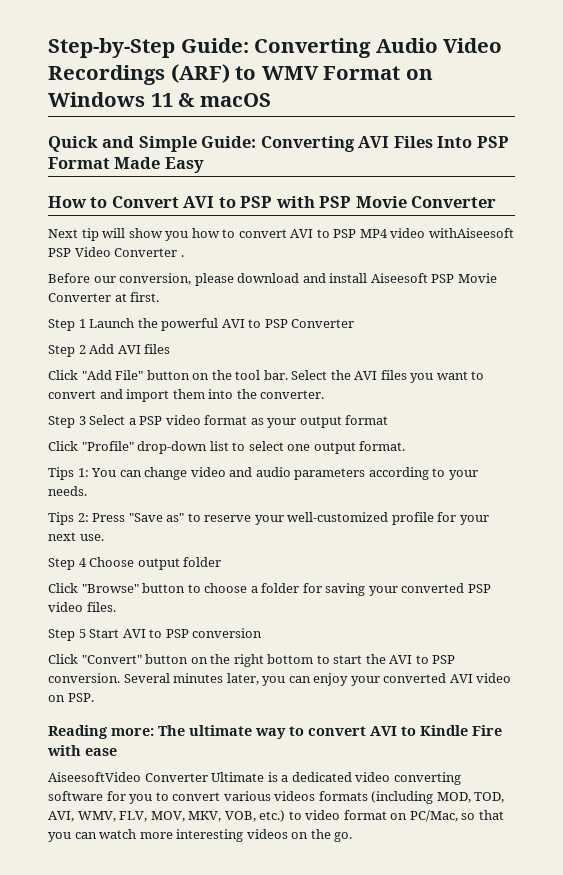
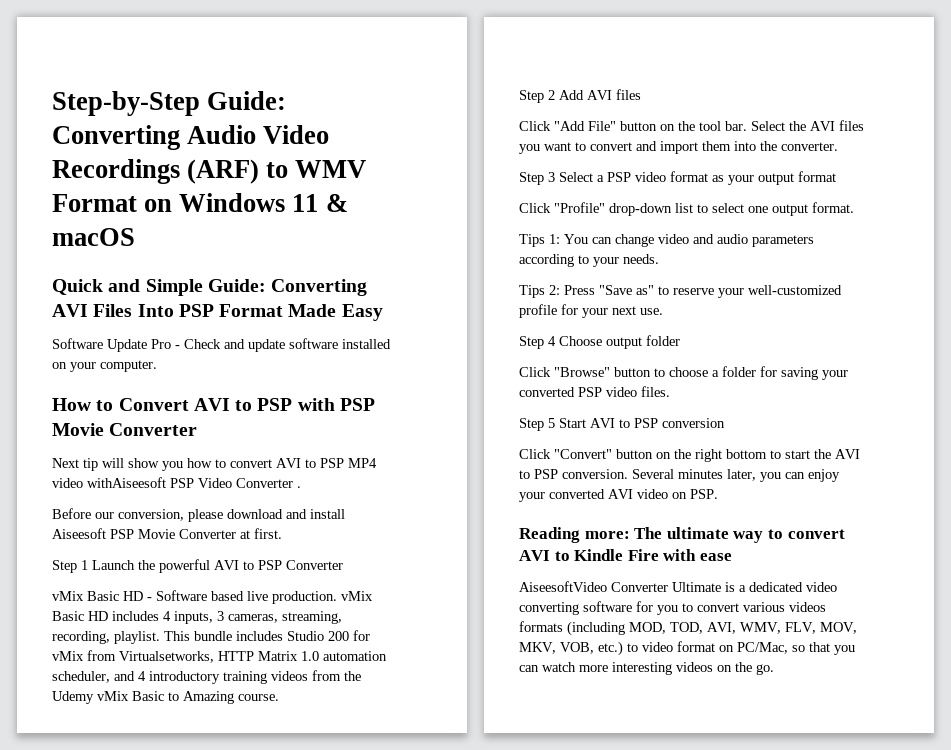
(204, 165) none -> [52,338,391,352] [52,360,157,372] // Software Update Pro - Check and update software installed on your computer.
(355, 323) none -> [52,590,373,604] [52,611,342,624] [52,630,370,644] [52,650,387,663] [52,670,361,684] [52,691,279,704] // vMix Basic HD - Software based live production. vMix Basic HD includes 4 inputs, 3 cameras, streaming, recording, playlist. This bundle includes Studio 200 for vMix from Virtualsetworks, HTTP Matrix 1.0 automation scheduler, and 4 introductory training videos from the Udemy vMix Basic to Amazing course.

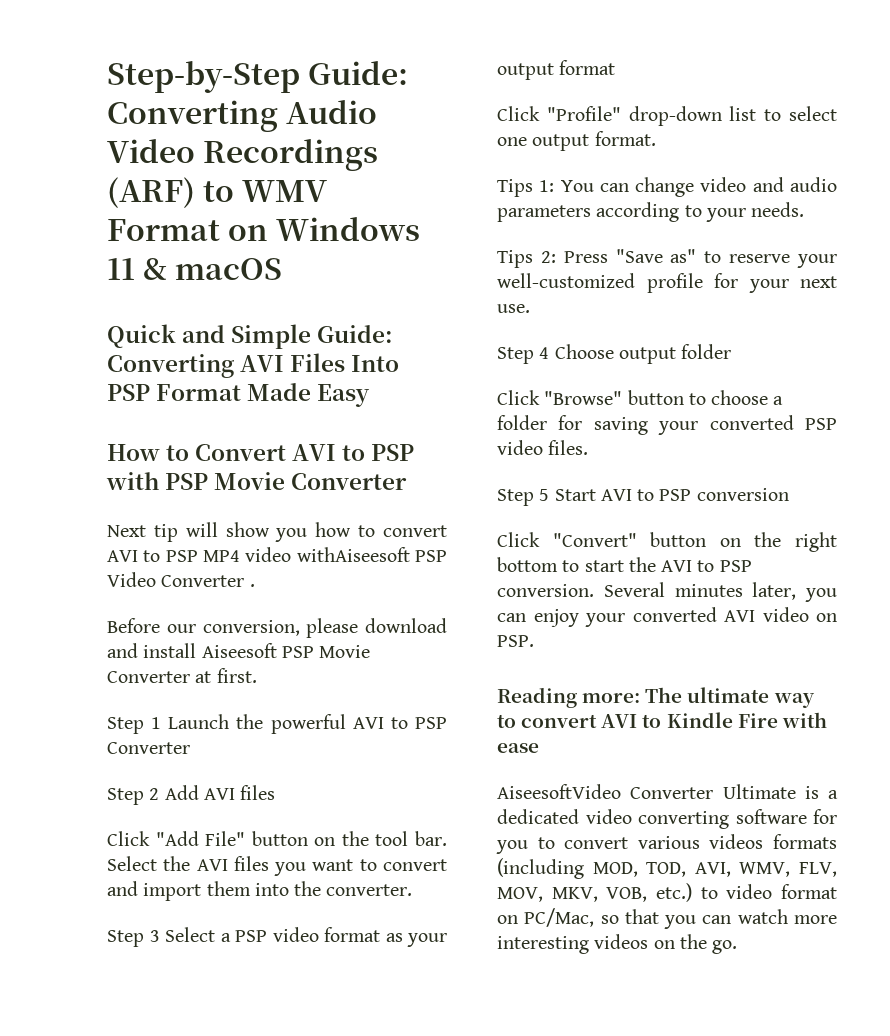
[52,338,391,352] [52,360,157,372] // Software Update Pro - Check and update software installed on your computer. -> (371, 395) none
[52,590,373,604] [52,611,342,624] [52,630,370,644] [52,650,387,663] [52,670,361,684] [52,691,279,704] // vMix Basic HD - Software based live production. vMix Basic HD includes 4 inputs, 3 cameras, streaming, recording, playlist. This bundle includes Studio 200 for vMix from Virtualsetworks, HTTP Matrix 1.0 automation scheduler, and 4 introductory training videos from the Udemy vMix Basic to Amazing course. -> (190, 748) none

